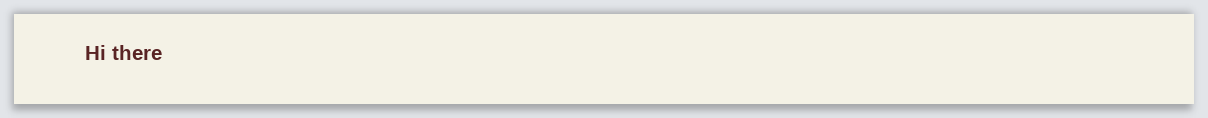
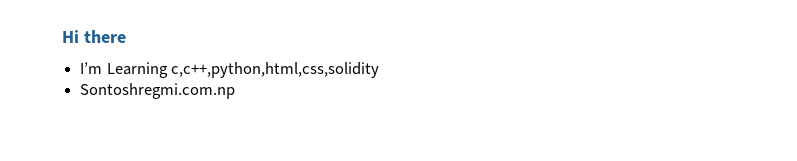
(162, 52) none -> [80,62,380,78] [80,83,236,99] // I’m Learning c,c++,python,html,css,solidity // Sontoshregmi.com.np

